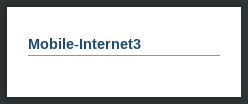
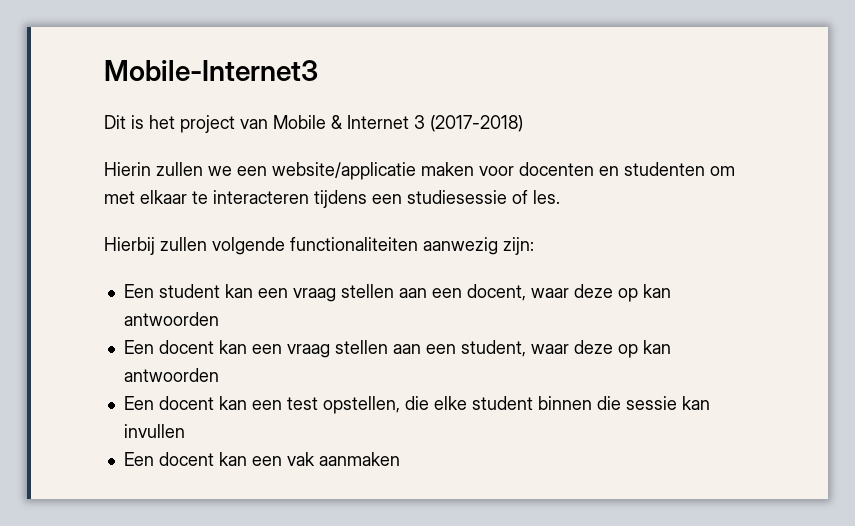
(141, 43) none -> [104,115,523,133] [104,162,735,180] [104,190,560,208] [104,237,534,255] [123,284,671,302] [123,312,219,326] [123,340,671,358] [123,368,219,382] [123,396,710,414] [123,424,185,438] [123,452,400,466] // Dit is het project van Mobile & Internet 3 (2017-2018) // Hierin zullen we een website/applicatie maken voor docenten en studenten om met elkaar te interacteren tijdens een studiesessie of les. // Hierbij zullen volgende functionaliteiten aanwezig zijn: // Een student kan een vraag stellen aan een docent, waar deze op kan antwoorden // Een docent kan een vraag stellen aan een student, waar deze op kan antwoorden // Een docent kan een test opstellen, die elke student binnen die sessie kan invullen // Een docent kan een vak aanmaken

